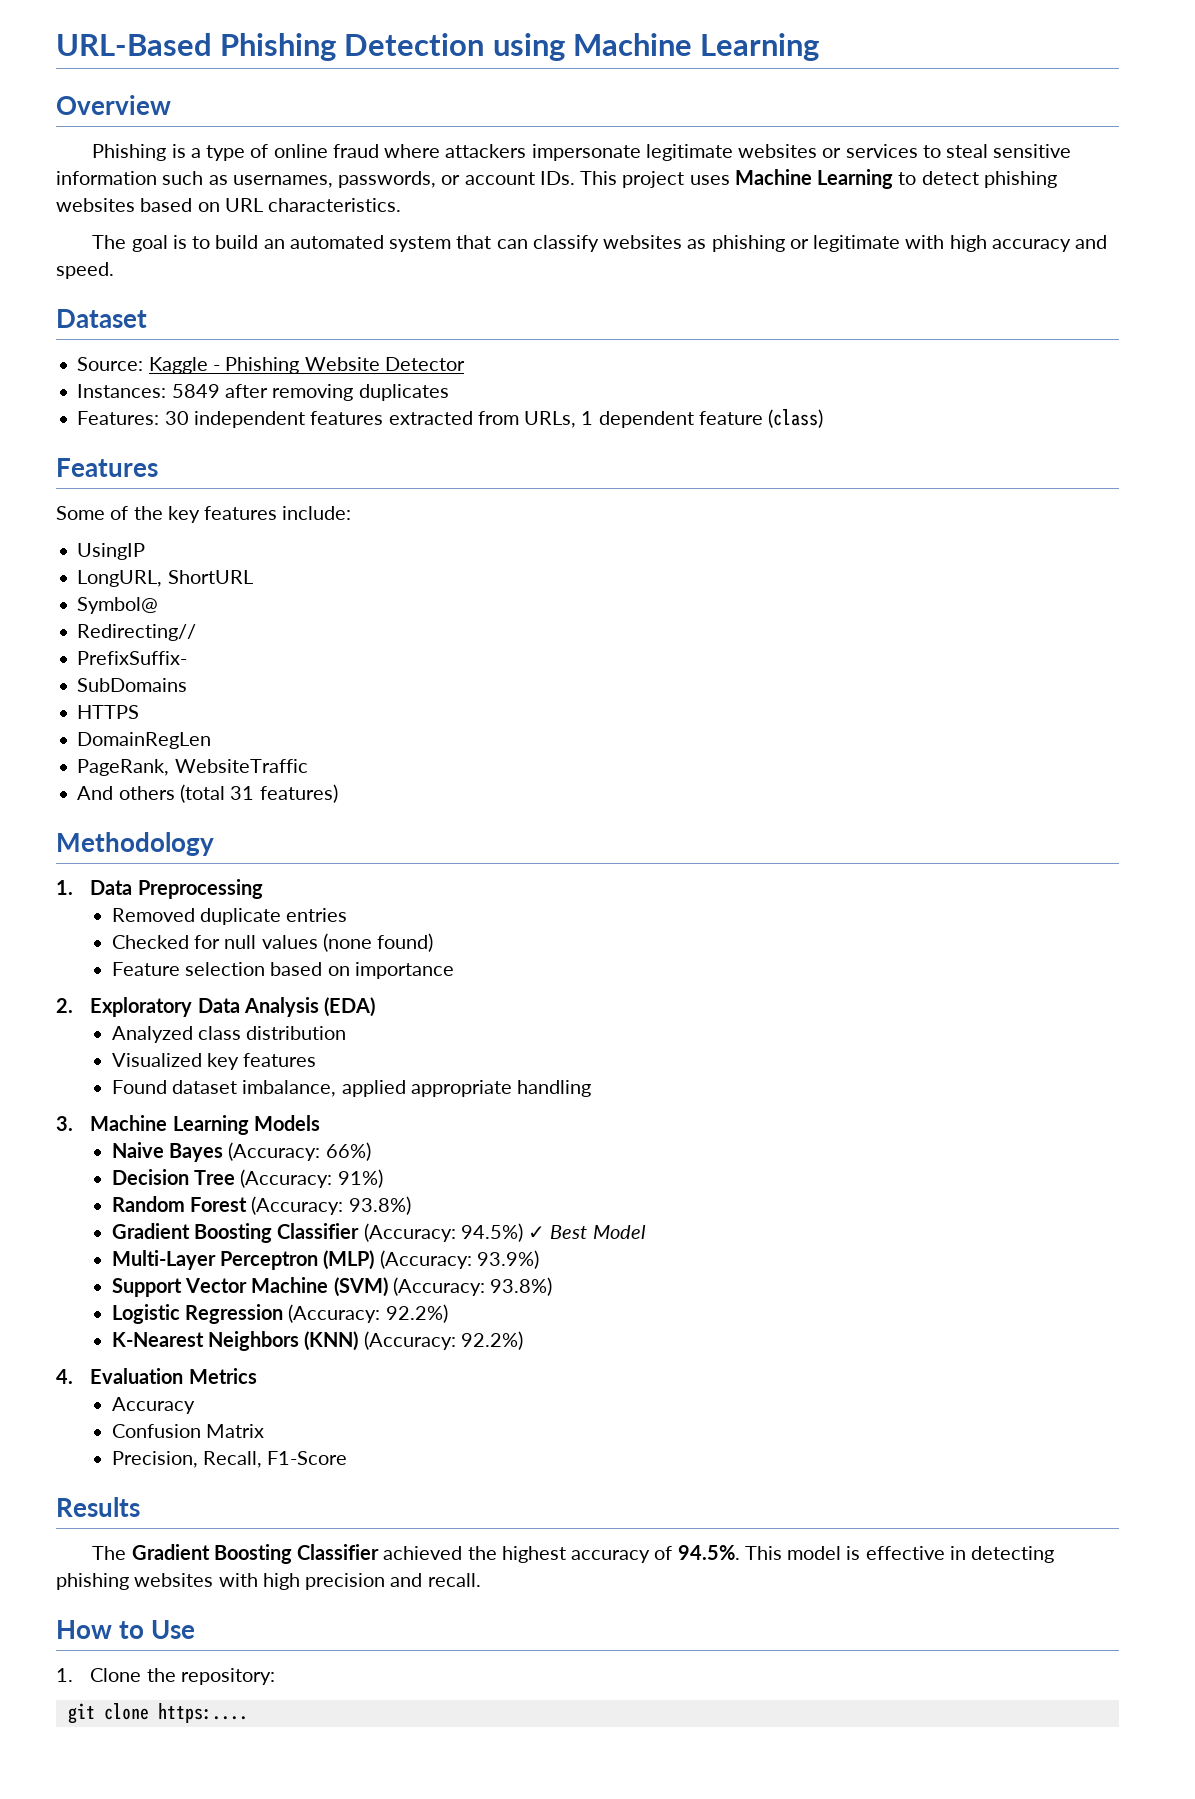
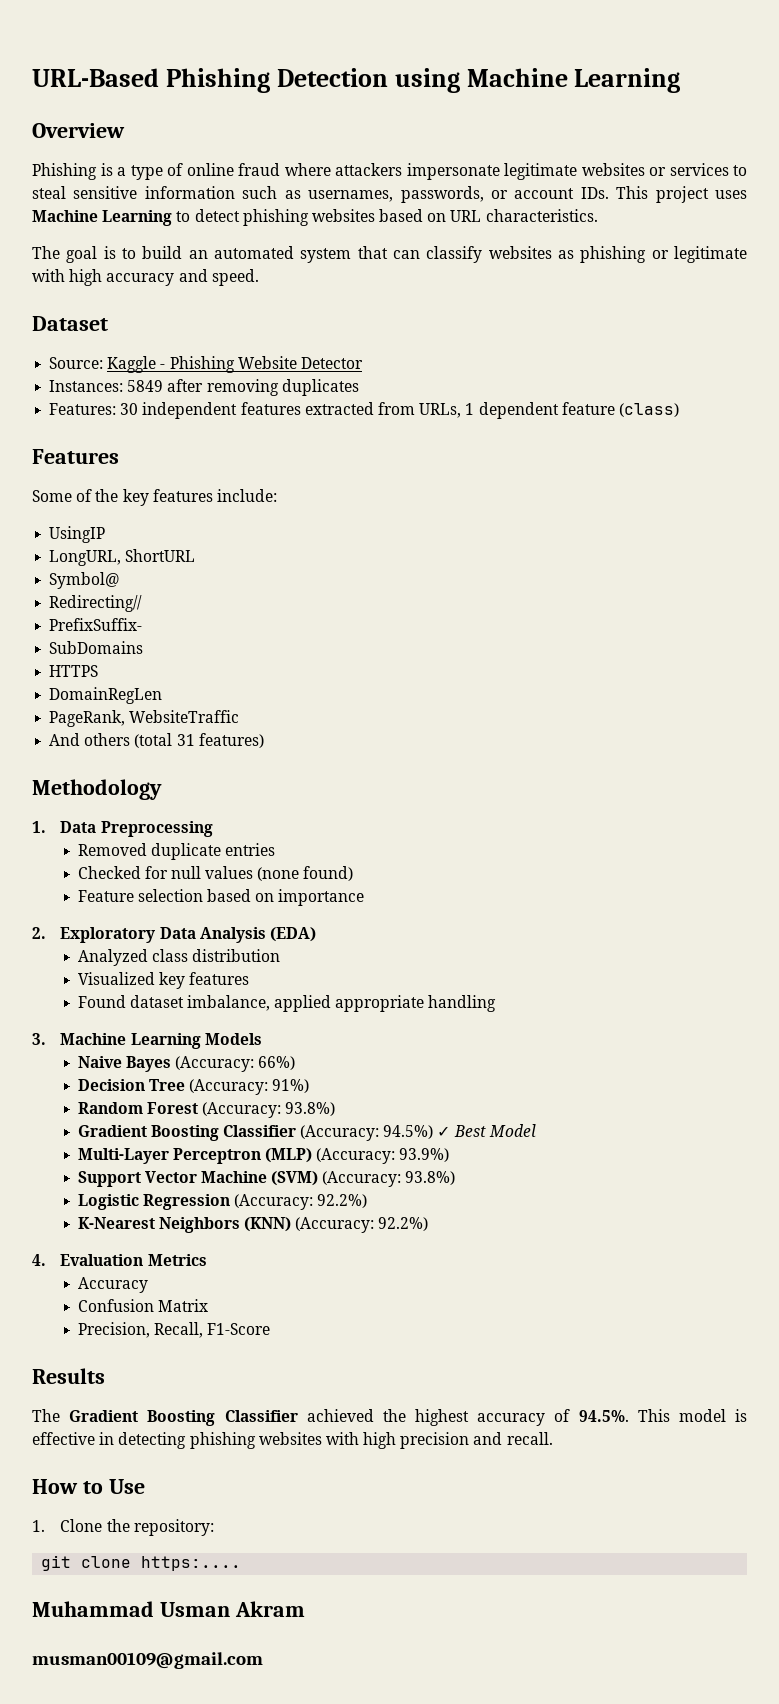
(248, 1713) none -> [32,1601,305,1617] [32,1652,263,1669] // Muhammad Usman Akram // musman00109@gmail.com

